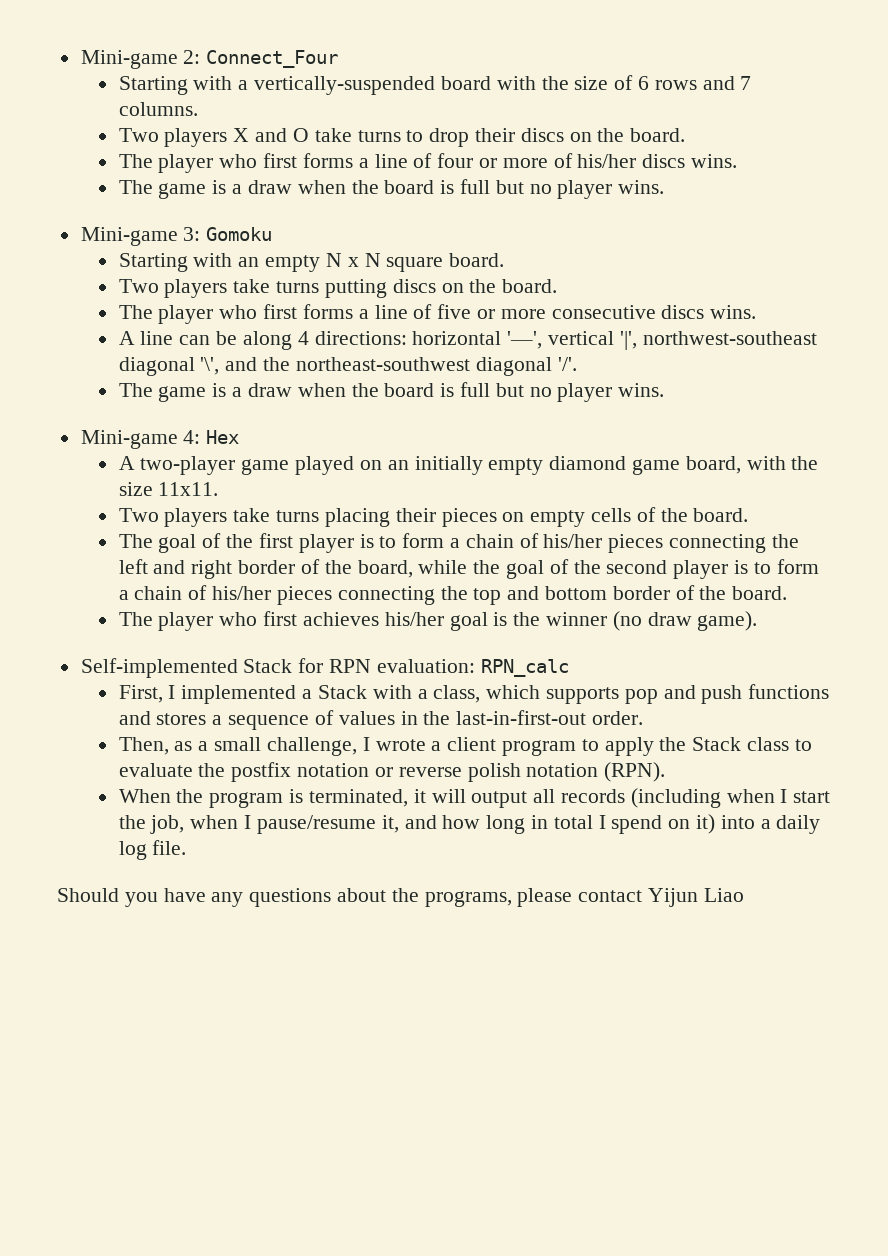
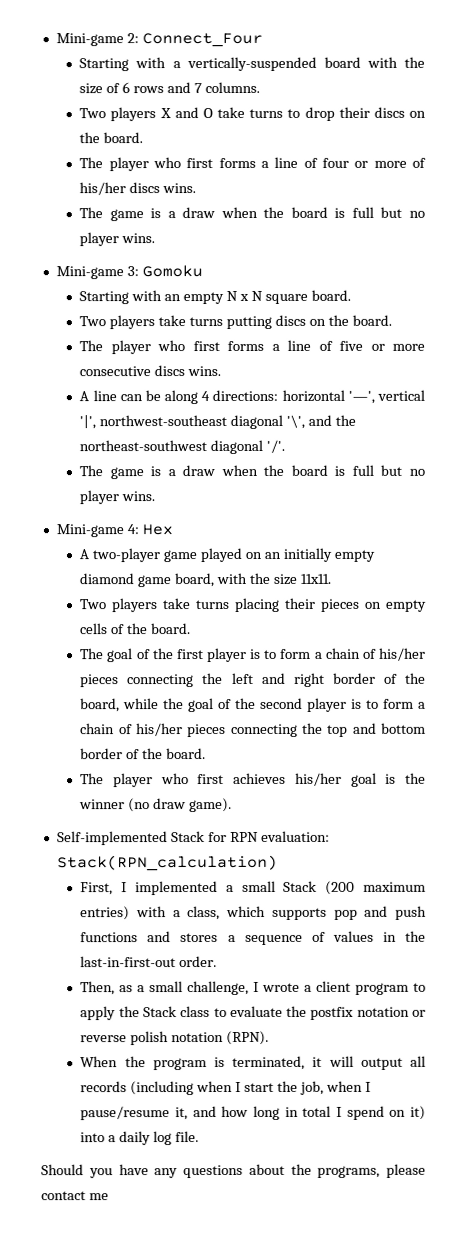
[480,659,569,677] RPN_calc -> [56,854,278,872] Stack(RPN_calculation)
[317,685,367,699] Stack -> [241,880,426,895] [80,906,131,921] small Stack (200 maximum entries)
[648,888,744,907] Yijun Liao -> [88,1193,109,1201] me

